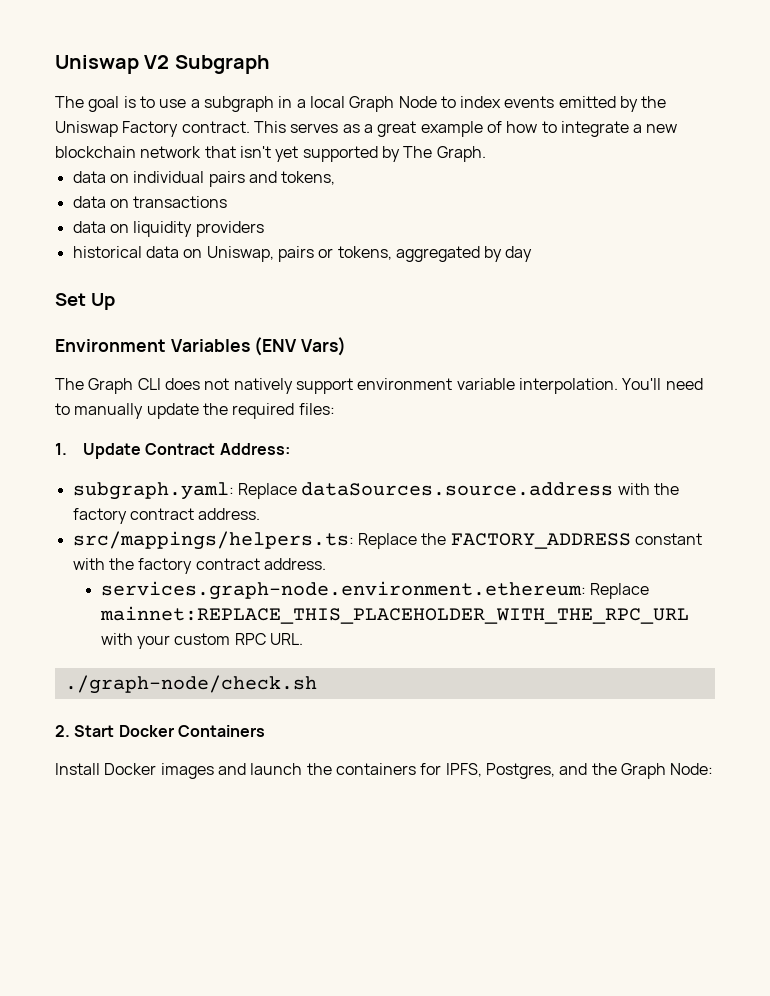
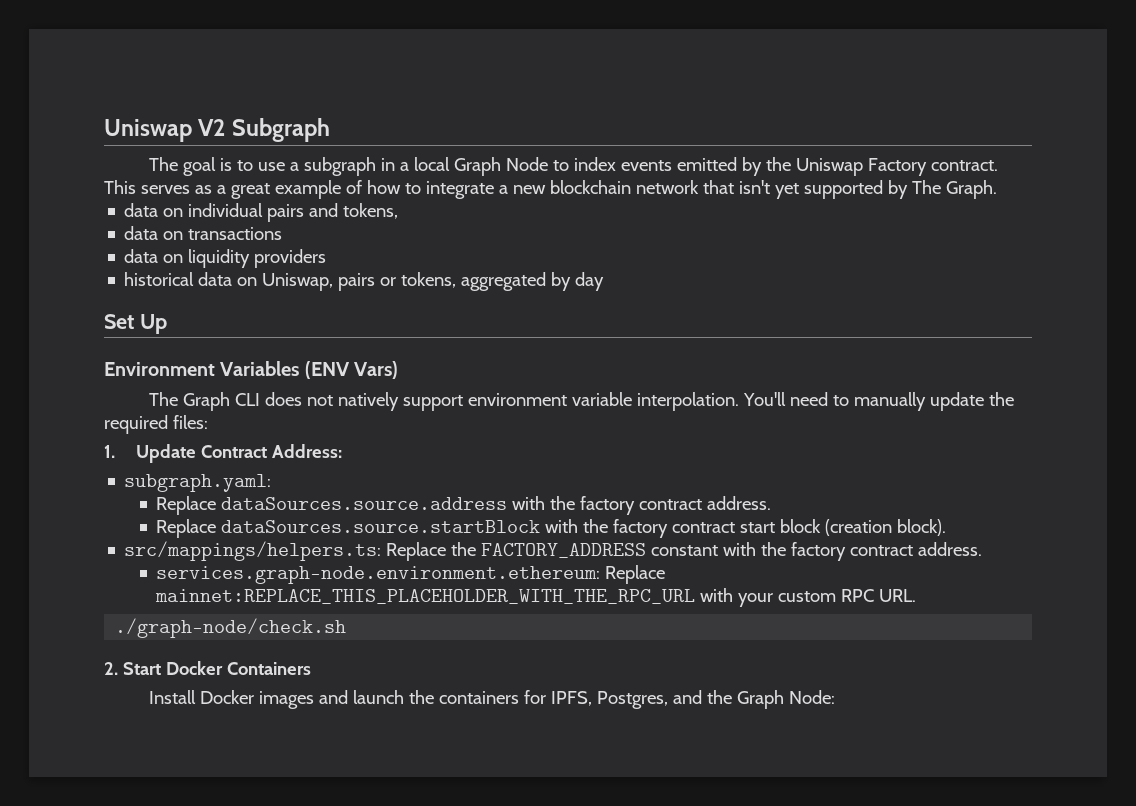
(234, 491) none -> (272, 483) //
(261, 514) none -> [156,519,947,538] // Replace dataSources.source.startBlock with the factory contract start block (creation block).

